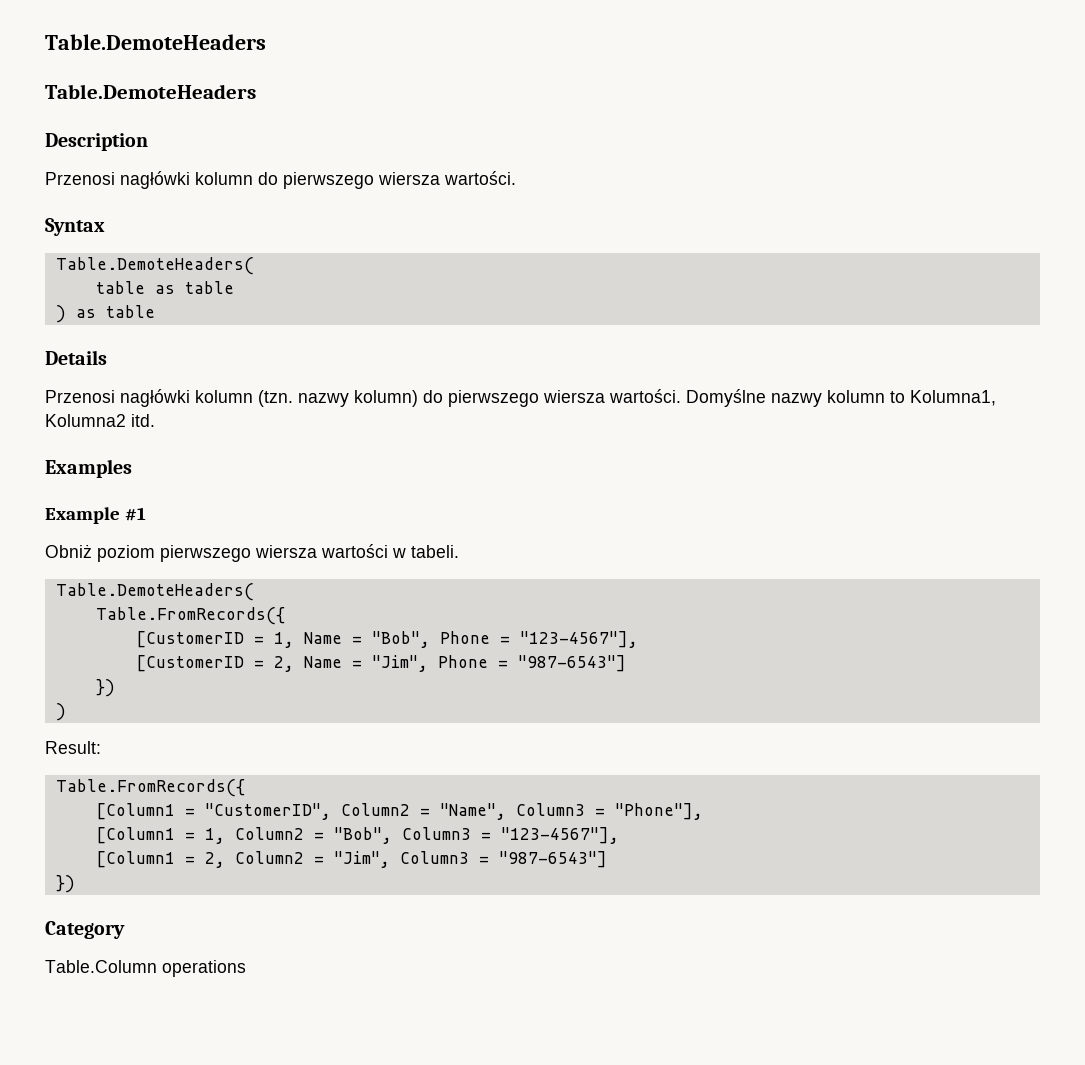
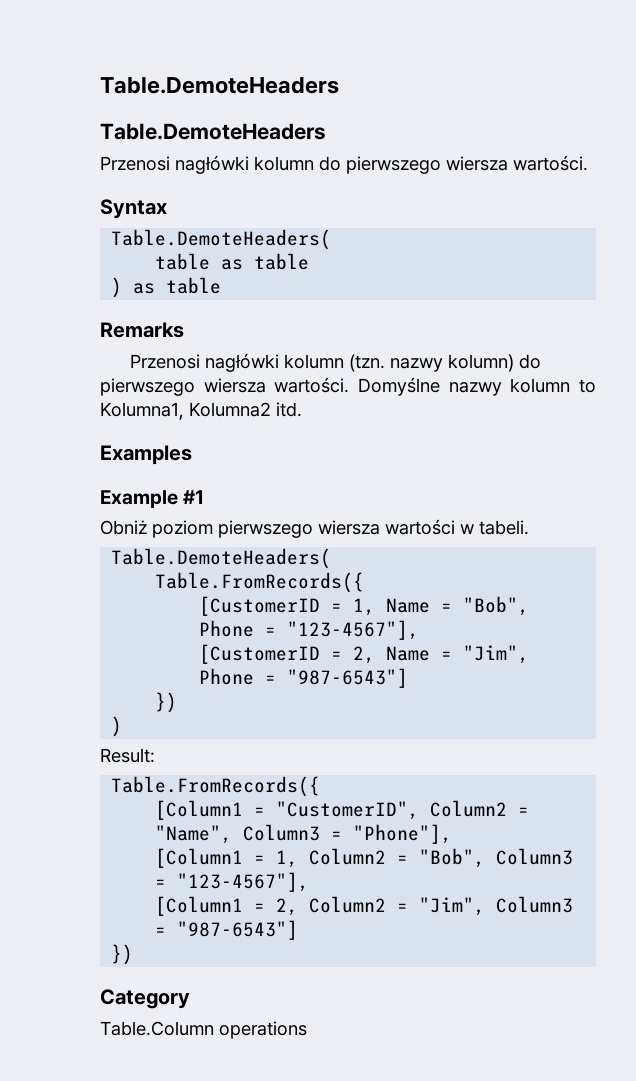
[45,133,148,151] // Description -> (326, 131) none
[45,350,107,365] Details -> [100,322,184,338] Remarks

